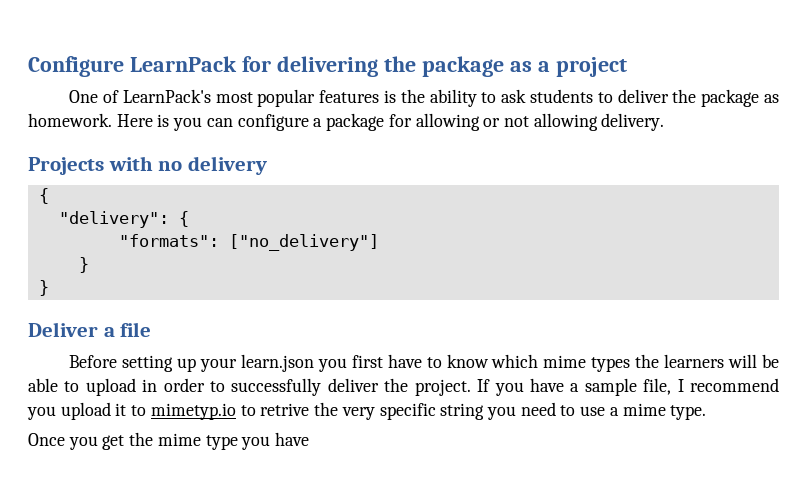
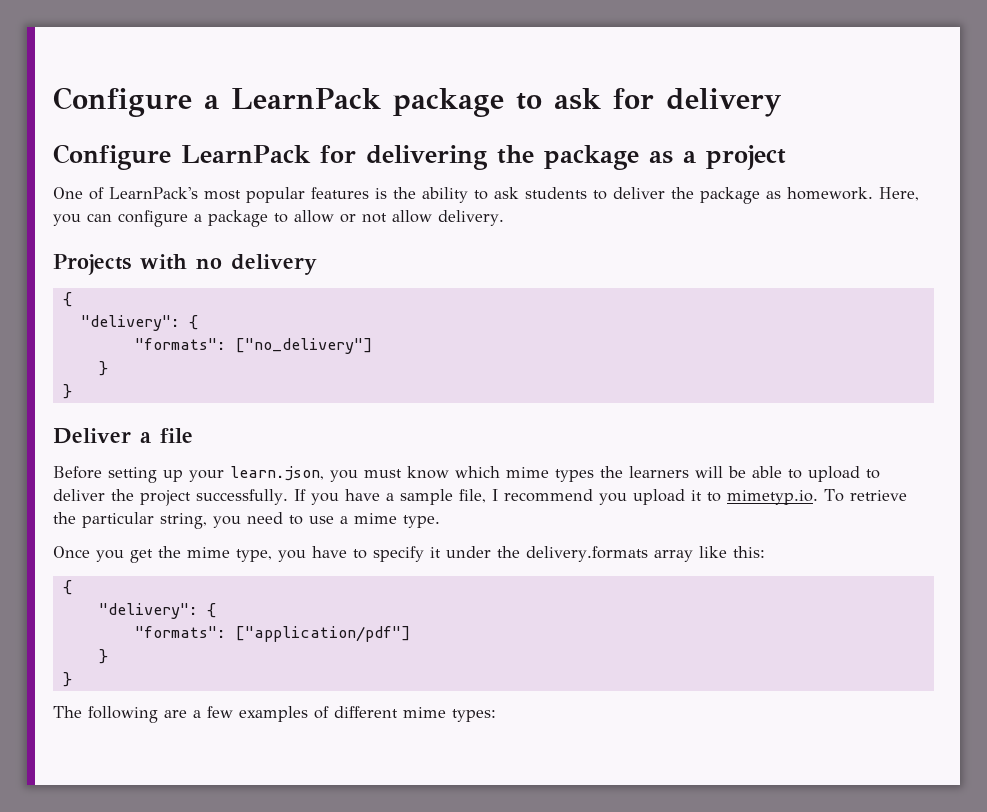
[28,56,124,77] Configure -> [53,87,781,117] [53,144,171,170] Configure a LearnPack package to ask for delivery // Configure
[116,114,170,127] Here is -> [879,187,919,201] Here,
[388,113,480,131] for allowing -> [274,210,334,223] to allow
[533,113,598,131] allowing -> [392,210,432,223] allow
[240,354,442,372] learn.json you first have to -> [230,466,402,482] learn.json, you must
[142,378,471,396] in order to successfully deliver the project. -> [866,469,880,479] [53,489,288,506] to deliver the project successfully.
[150,402,485,420] mimetyp.io to retrive the very specific string -> [726,489,907,505] [53,512,207,529] mimetyp.io. To retrieve the particular string,
[205,432,310,450] type you have -> [236,546,765,562] [62,580,72,595] [98,603,216,619] [134,626,411,642] [98,649,108,664] [62,672,72,687] [53,706,496,723] type, you have to specify it under the delivery.formats array like this: // { // "delivery": { // "formats": ["application/pdf"] // } // } // The following are a few examples of different mime types:

